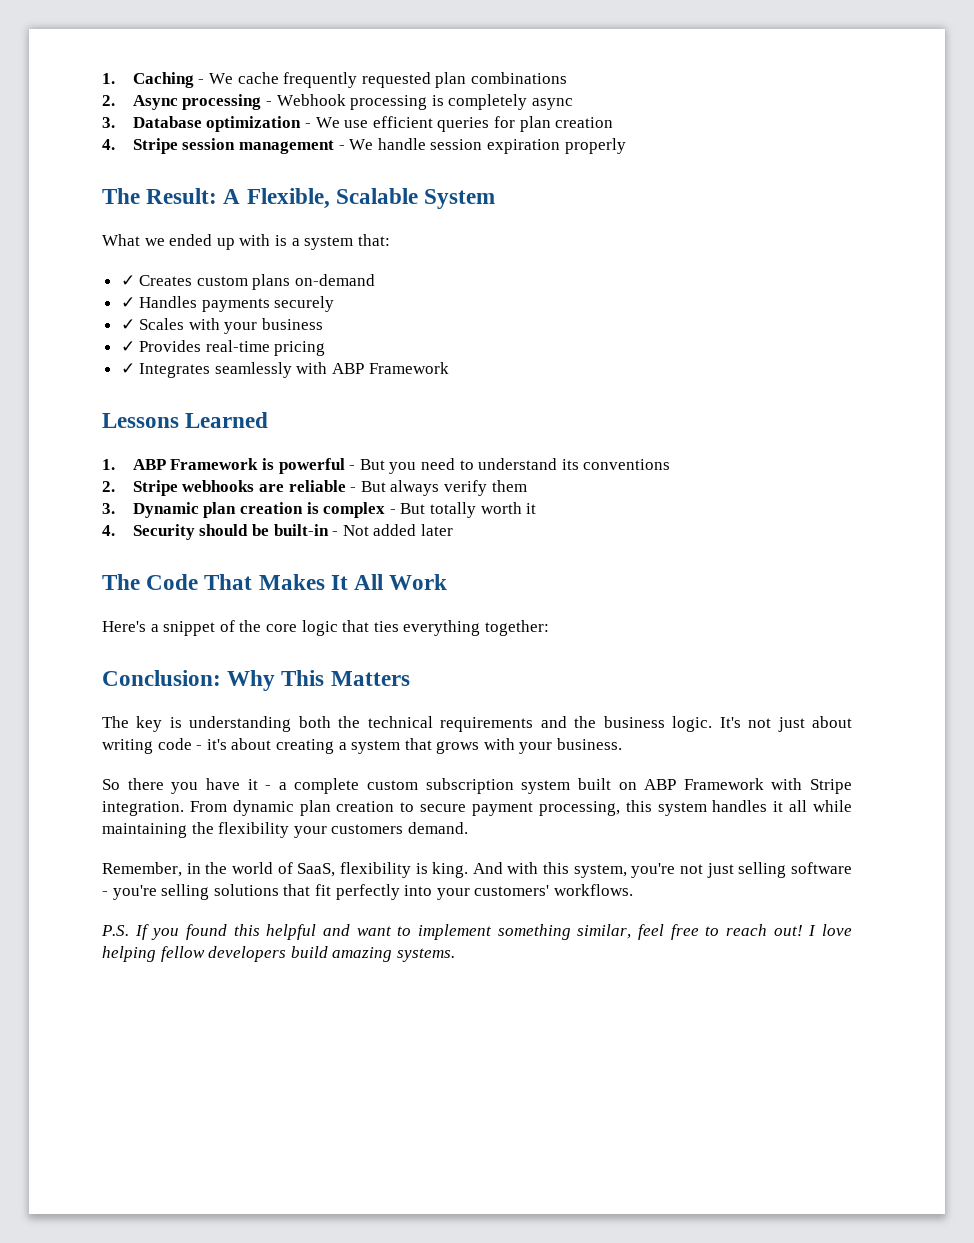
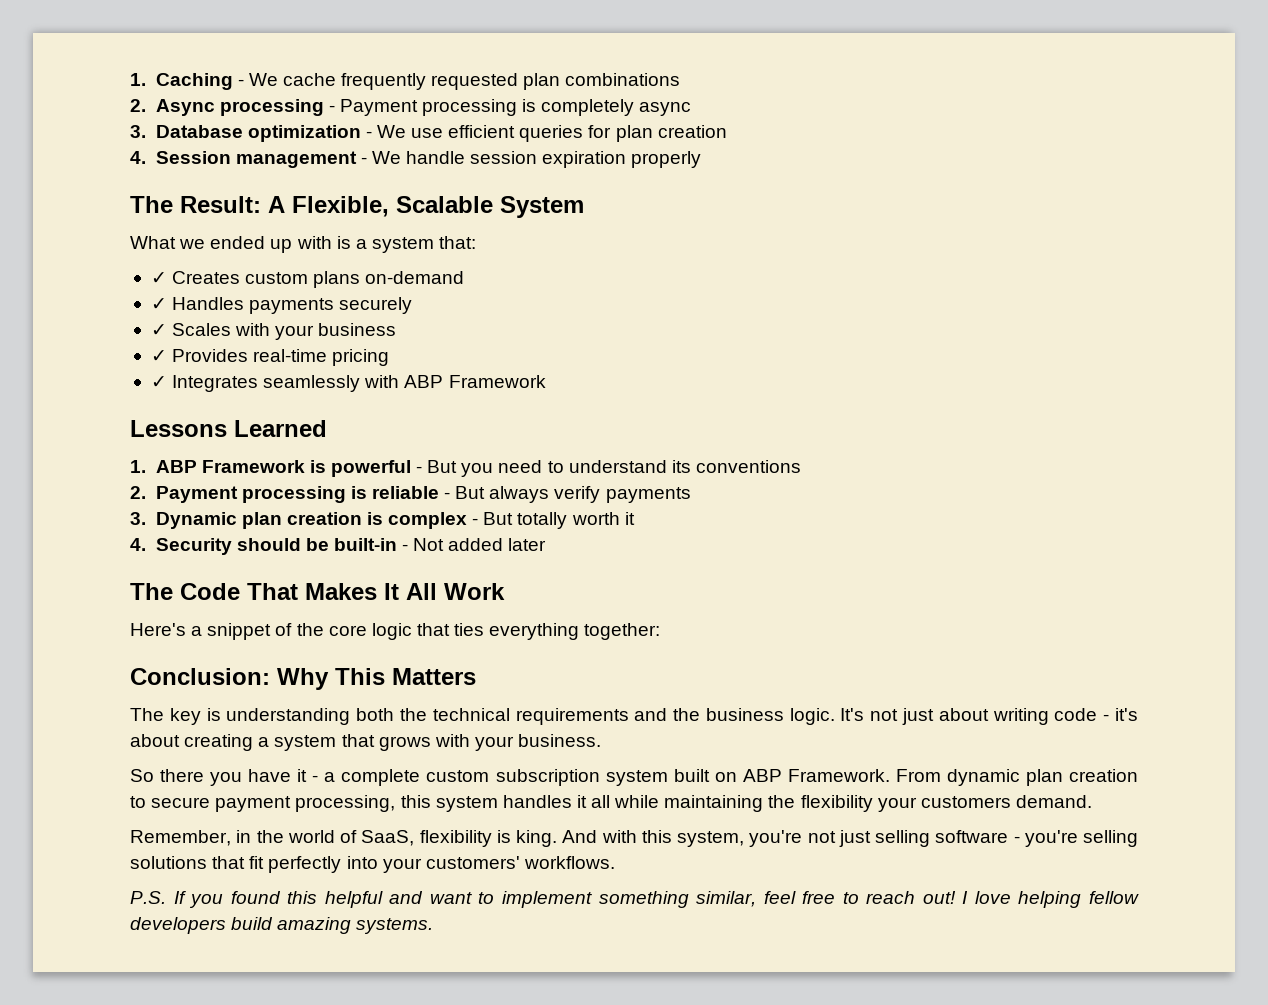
[276,94,346,106] Webhook -> [339,99,418,116] Payment
[132,138,236,154] Stripe session -> [155,151,231,164] Session
[132,480,285,496] Stripe webhooks are -> [155,486,367,503] Payment processing is
[491,480,527,492] them -> [605,487,691,503] payments
[683,778,852,794] [102,801,184,816] Framework with Stripe integration. -> [787,769,890,782] Framework.

